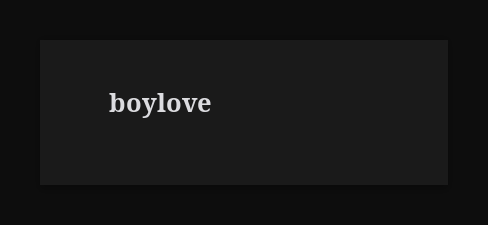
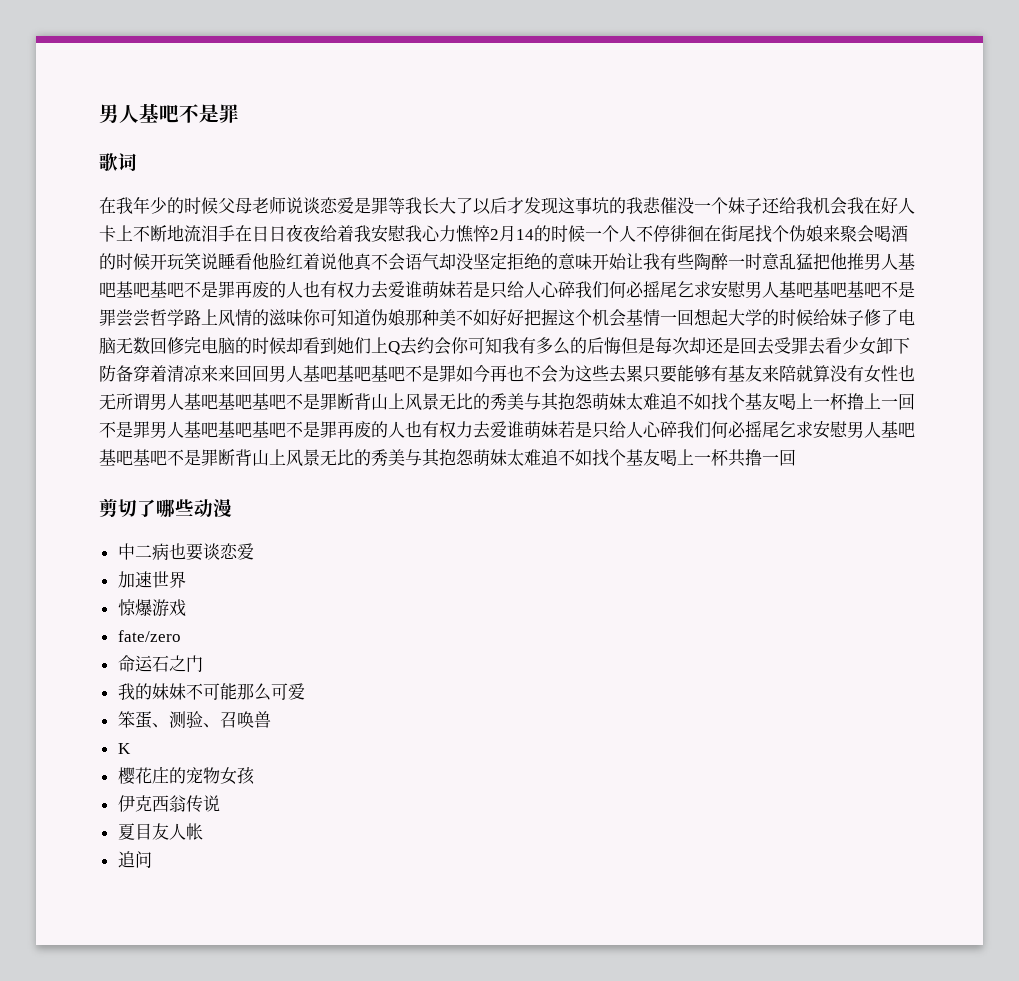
[109,93,212,118] boylove -> [99,103,239,124] [99,153,137,171] [99,196,915,215] [99,225,908,243] [99,253,915,271] [99,281,915,299] [99,309,915,327] [99,337,910,355] [99,364,915,383] [99,392,915,411] [99,421,915,439] [99,448,796,467] [99,499,232,517] [117,543,254,561] [117,571,186,588] [117,599,186,617] [117,630,181,642] [117,655,203,672] [117,683,305,701] [117,711,271,729] [117,743,131,754] [117,766,255,785] [117,795,220,813] [117,823,203,840] [117,851,152,868] 男人基吧不是罪 // 歌词 // 在我年少的时候父母老师说谈恋爱是罪等我长大了以后才发现这事坑的我悲催没一个妹子还给我机会我在好人卡上不断地流泪手在日日夜夜给着我安慰我心力憔悴2月14的时候一个人不停徘徊在街尾找个伪娘来聚会喝酒的时候开玩笑说睡看他脸红着说他真不会语气却没坚定拒绝的意味开始让我有些陶醉一时意乱猛把他推男人基吧基吧基吧不是罪再废的人也有权力去爱谁萌妹若是只给人心碎我们何必摇尾乞求安慰男人基吧基吧基吧不是罪尝尝哲学路上风情的滋味你可知道伪娘那种美不如好好把握这个机会基情一回想起大学的时候给妹子修了电脑无数回修完电脑的时候却看到她们上Q去约会你可知我有多么的后悔但是每次却还是回去受罪去看少女卸下防备穿着清凉来来回回男人基吧基吧基吧不是罪如今再也不会为这些去累只要能够有基友来陪就算没有女性也无所谓男人基吧基吧基吧不是罪断背山上风景无比的秀美与其抱怨萌妹太难追不如找个基友喝上一杯撸上一回不是罪男人基吧基吧基吧不是罪再废的人也有权力去爱谁萌妹若是只给人心碎我们何必摇尾乞求安慰男人基吧基吧基吧不是罪断背山上风景无比的秀美与其抱怨萌妹太难追不如找个基友喝上一杯共撸一回 // 剪切了哪些动漫 // 中二病也要谈恋爱 // 加速世界 // 惊爆游戏 // fate/zero // 命运石之门 // 我的妹妹不可能那么可爱 // 笨蛋、测验、召唤兽 // K // 樱花庄的宠物女孩 // 伊克西翁传说 // 夏目友人帐 // 追问

